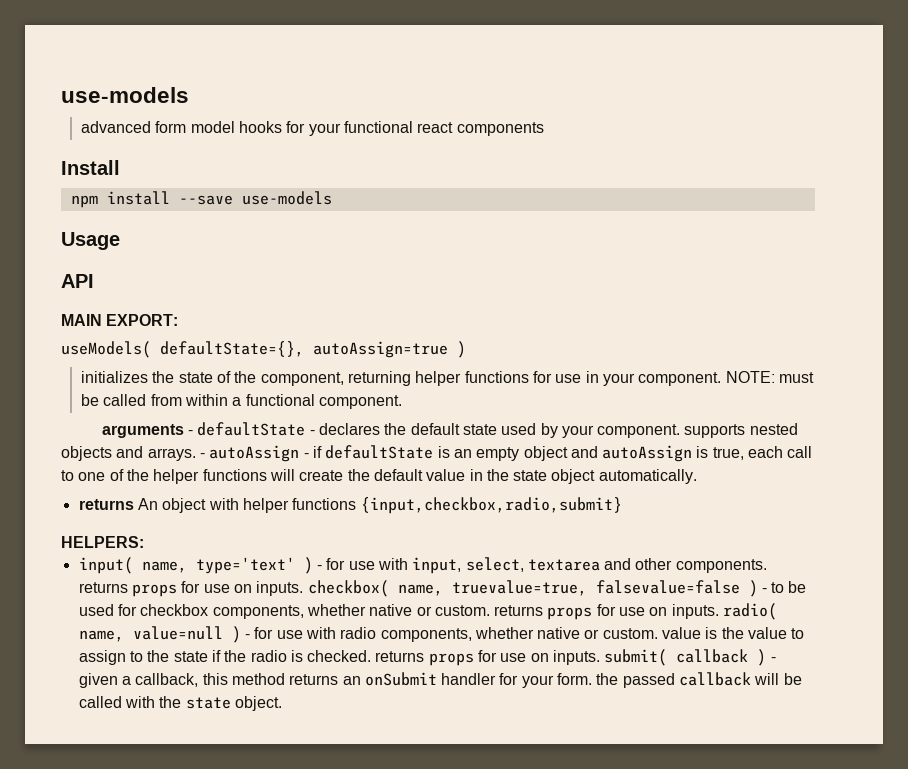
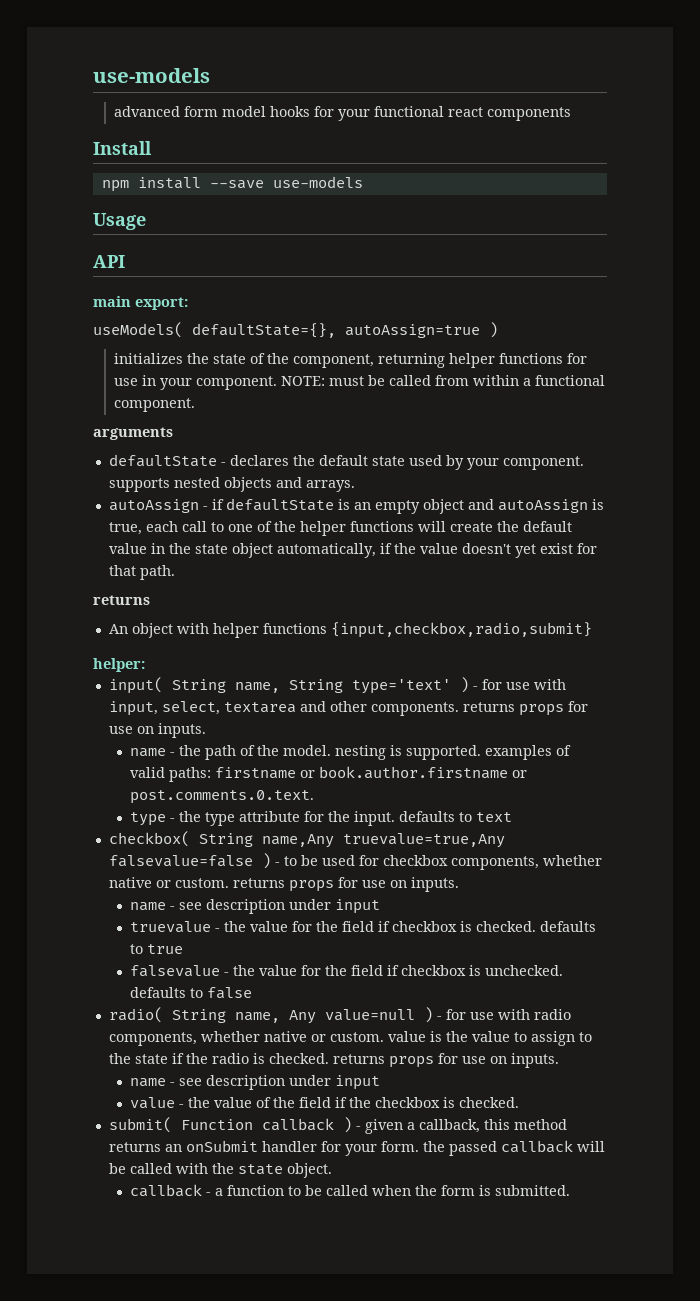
[61,314,179,326] MAIN EXPORT: -> [93,296,188,310] main export:
[187,430,193,435] - -> (173, 433) //
[199,453,205,458] - -> (355, 486) //
[598,469,697,484] [78,499,134,510] automatically. // returns -> [276,543,597,558] [108,565,175,580] [93,595,150,605] automatically, if the value doesn't yet exist for that path. // returns //
[61,536,144,548] HELPERS: -> [93,658,145,672] helper:
[141,561,187,573] name, -> [171,679,343,693] String name, String
[307,580,587,597] checkbox( name, truevalue=true, -> [129,745,571,760] [129,766,527,782] [129,790,314,804] [129,811,512,826] [108,831,505,848] // name - the path of the model. nesting is supported. examples of valid paths: firstname or book.author.firstname or post.comments.0.text. // type - the type attribute for the input. defaults to text // checkbox( String name,Any truevalue=true,Any
[723,603,778,620] [78,630,124,642] radio( name, -> [129,899,380,914] [129,921,596,933] [129,944,183,954] [129,965,563,977] [129,987,252,999] [108,1007,316,1024] // name - see description under input // truevalue - the value for the field if checkbox is checked. defaults to true // falsevalue - the value for the field if checkbox is unchecked. defaults to false // radio( String name, Any
[604,649,668,666] submit( -> [129,1075,380,1090] [129,1097,519,1109] [108,1117,253,1133] // name - see description under input // value - the value of the field if the checkbox is checked. // submit( Function
(282, 703) none -> [129,1184,570,1197] // callback - a function to be called when the form is submitted.

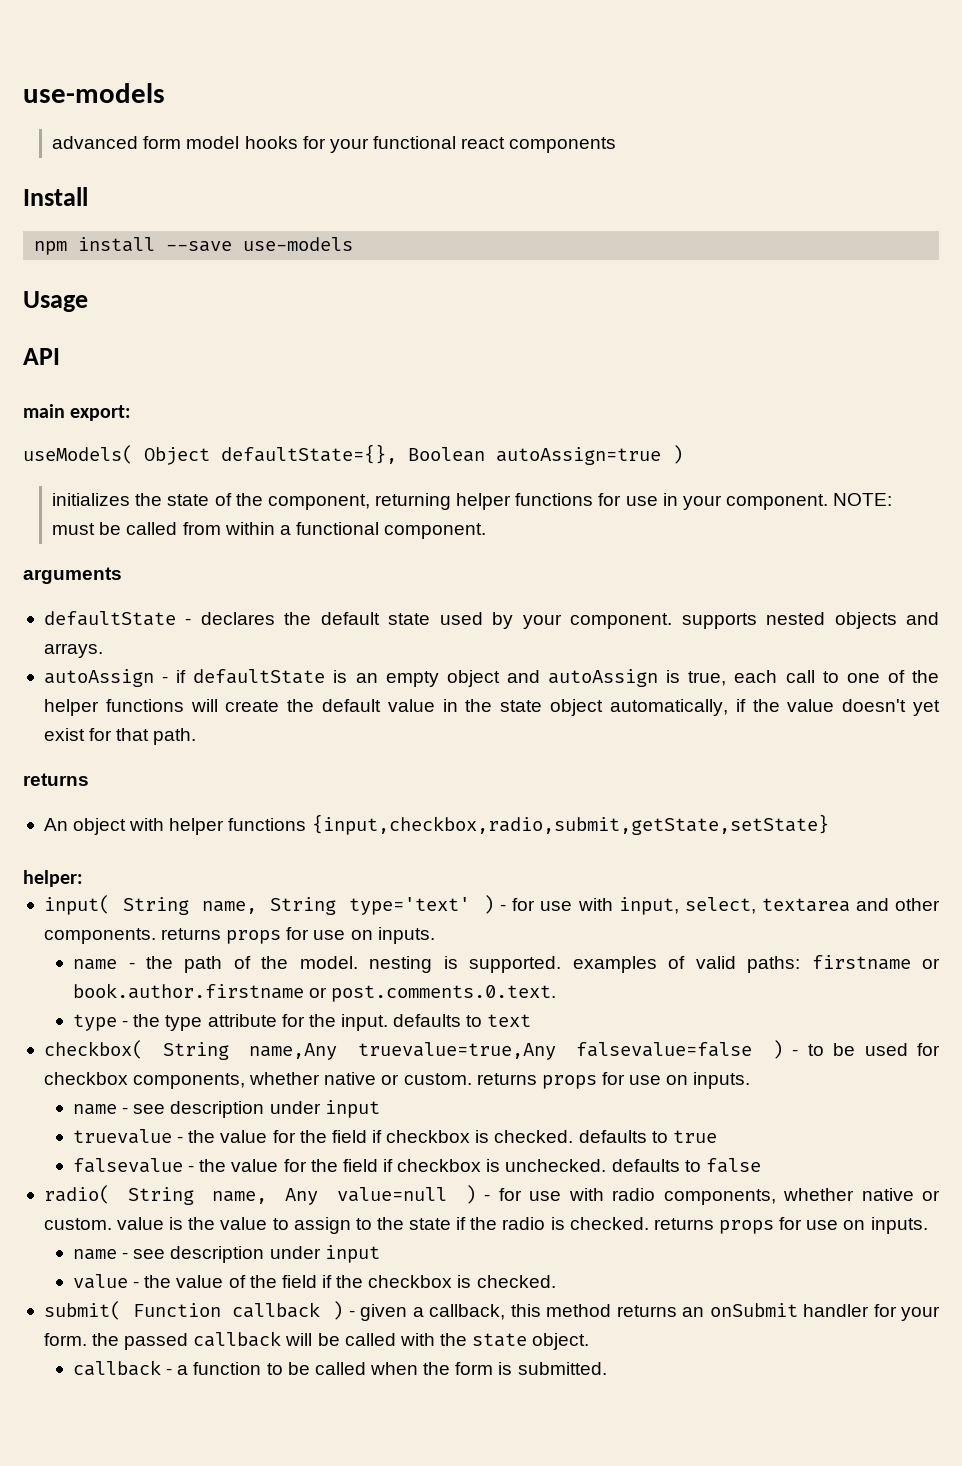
[192,323,336,338] defaultState={}, -> [144,444,485,465] Object defaultState={}, Boolean
[330,622,592,638] {input,checkbox,radio,submit} -> [311,814,829,835] {input,checkbox,radio,submit,getState,setState}

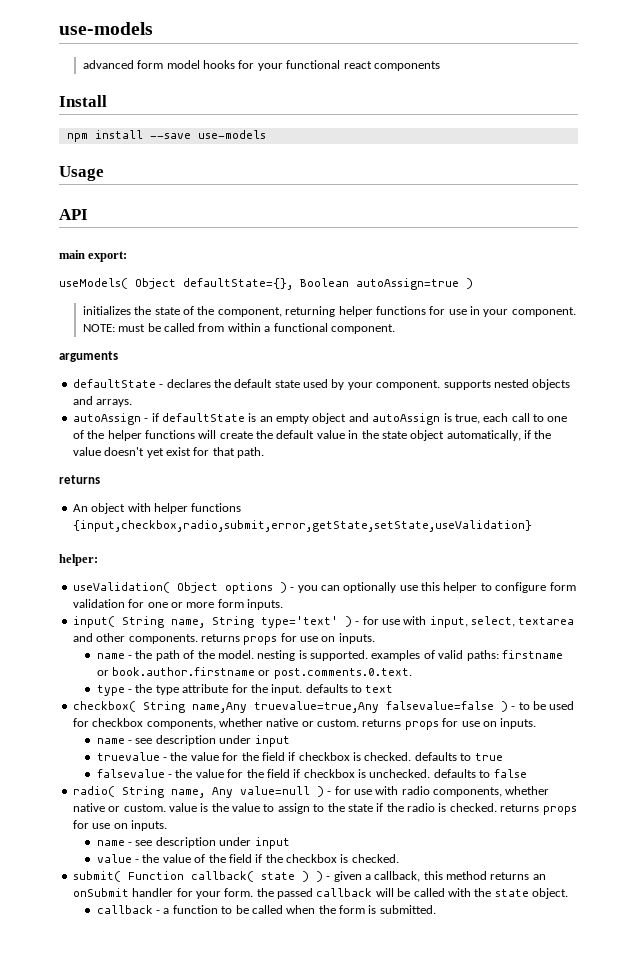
[311,814,829,835] {input,checkbox,radio,submit,getState,setState} -> [72,520,532,532] {input,checkbox,radio,submit,error,getState,setState,useValidation}
(83, 878) none -> [72,582,576,594] [72,599,283,610] // useValidation( Object options ) - you can optionally use this helper to configure form validation for one or more form inputs.
[232,1302,321,1318] callback -> [190,871,309,882] callback( state )

